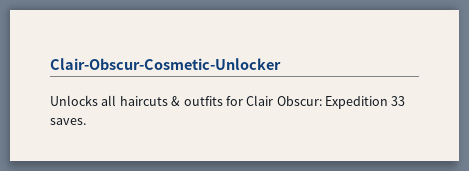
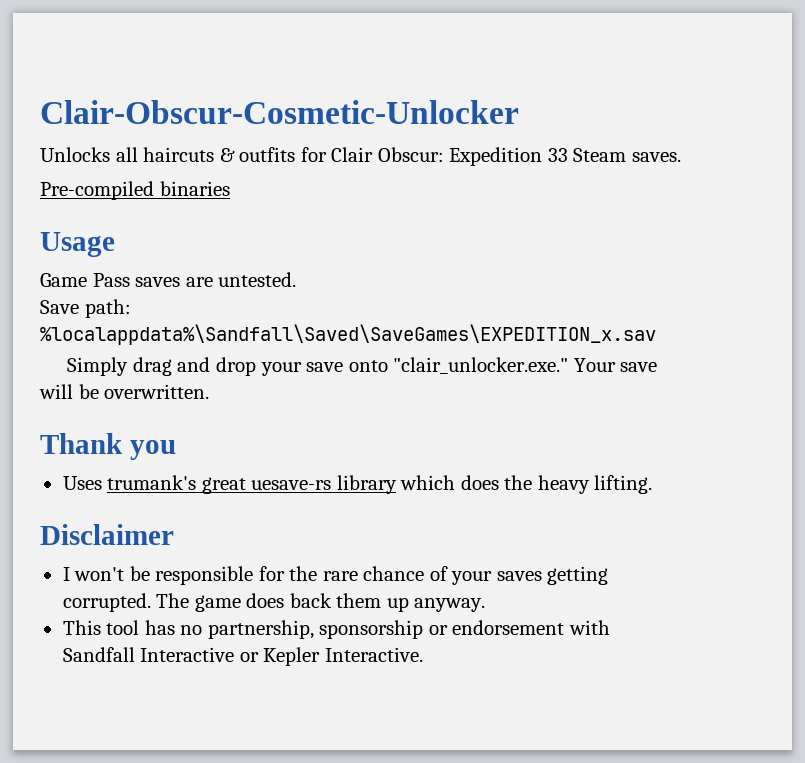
(406, 101) none -> [573,148,627,162] Steam
(86, 121) none -> [40,181,230,200] [40,232,115,257] [40,272,297,287] [40,299,131,318] [40,324,656,345] [67,357,658,376] [39,384,210,399] [40,433,176,460] [62,475,653,494] [40,524,174,545] [62,566,609,585] [62,593,486,612] [62,620,610,639] [62,647,423,666] // Pre-compiled binaries // Usage // Game Pass saves are untested. // Save path: %localappdata%\Sandfall\Saved\SaveGames\EXPEDITION_x.sav // Simply drag and drop your save onto "clair_unlocker.exe." Your save will be overwritten. // Thank you // Uses trumank's great uesave-rs library which does the heavy lifting. // Disclaimer // I won't be responsible for the rare chance of your saves getting corrupted. The game does back them up anyway. // This tool has no partnership, sponsorship or endorsement with Sandfall Interactive or Kepler Interactive.

